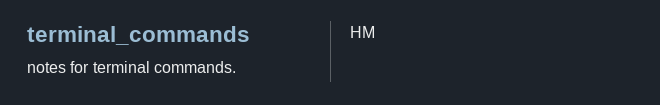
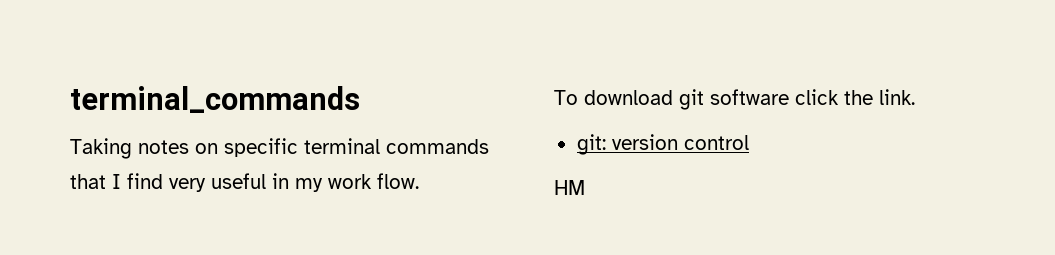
[27,61,236,73] notes for terminal commands. -> [70,138,489,159] [70,173,419,192] [554,89,915,110] [576,134,749,155] Taking notes on specific terminal commands that I find very useful in my work flow. // To download git software click the link. // git: version control

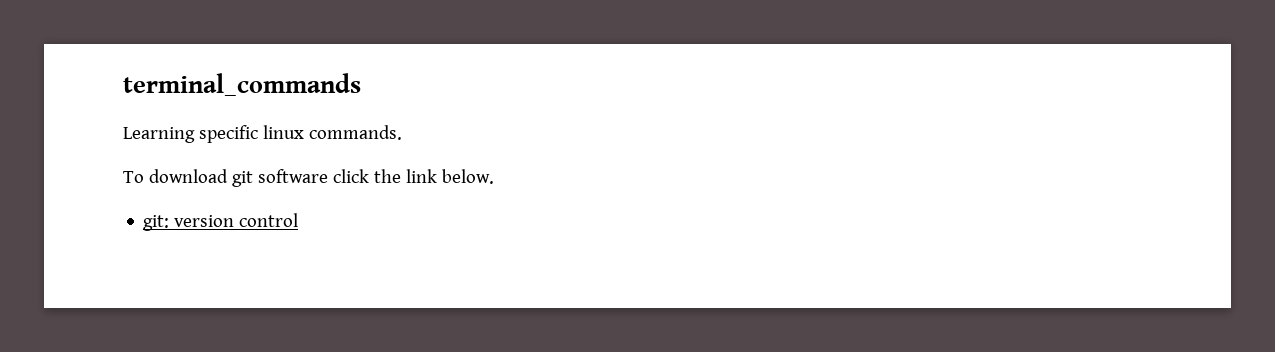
[70,138,489,159] [70,173,419,192] Taking notes on specific terminal commands that I find very useful in my work flow. -> [123,125,402,143] Learning specific linux commands.
[879,89,915,105] link. -> [405,169,494,184] link below.
[554,180,585,195] // HM -> (299, 220) none

